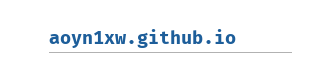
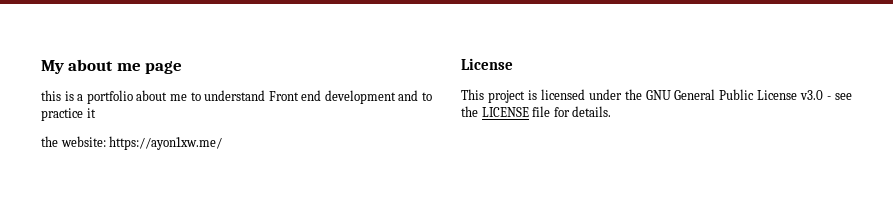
[49,29,236,48] aoyn1xw.github.io -> [41,59,183,74] [41,90,432,104] [41,108,96,121] [41,136,223,150] [461,58,513,70] [461,89,852,103] [461,106,612,117] My about me page // this is a portfolio about me to understand Front end development and to practice it // the website: https://ayon1xw.me/ // License // This project is licensed under the GNU General Public License v3.0 - see the LICENSE file for details.

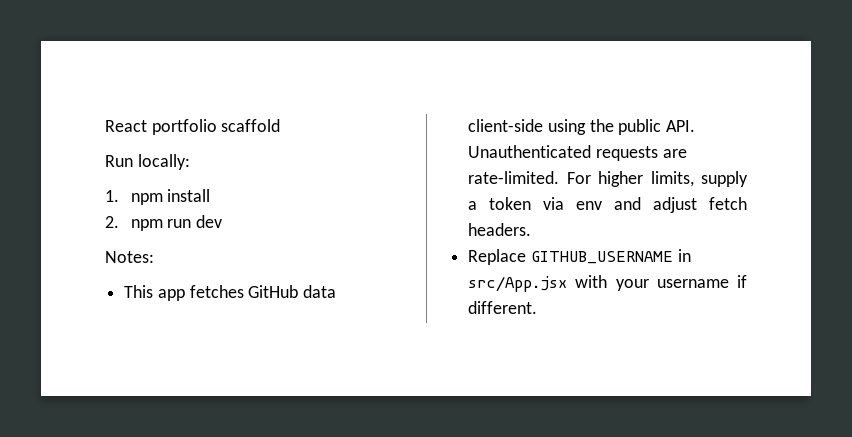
[41,59,183,74] [41,90,432,104] [41,108,96,121] [41,136,223,150] [461,58,513,70] [461,89,852,103] [461,106,612,117] My about me page // this is a portfolio about me to understand Front end development and to practice it // the website: https://ayon1xw.me/ // License // This project is licensed under the GNU General Public License v3.0 - see the LICENSE file for details. -> [105,119,281,135] [105,154,190,170] [105,189,211,205] [105,215,223,231] [105,251,154,263] [124,285,337,301] [468,119,696,135] [468,145,687,161] [468,171,748,187] [468,197,747,213] [468,223,532,236] [468,249,691,265] [468,275,747,292] [468,301,538,314] React portfolio scaffold // Run locally: // 1. npm install // 2. npm run dev // Notes: // This app fetches GitHub data client-side using the public API. Unauthenticated requests are rate-limited. For higher limits, supply a token via env and adjust fetch headers. // Replace GITHUB_USERNAME in src/App.jsx with your username if different.

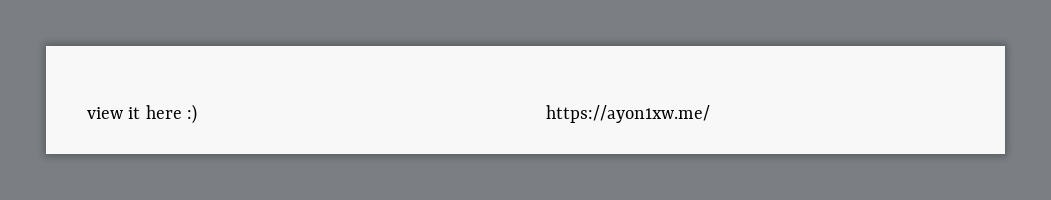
[105,119,281,135] [105,154,190,170] [105,189,211,205] [105,215,223,231] [105,251,154,263] [124,285,337,301] [468,119,696,135] [468,145,687,161] [468,171,748,187] [468,197,747,213] [468,223,532,236] [468,249,691,265] [468,275,747,292] [468,301,538,314] React portfolio scaffold // Run locally: // 1. npm install // 2. npm run dev // Notes: // This app fetches GitHub data client-side using the public API. Unauthenticated requests are rate-limited. For higher limits, supply a token via env and adjust fetch headers. // Replace GITHUB_USERNAME in src/App.jsx with your username if different. -> [87,104,197,124] [546,105,710,123] view it here :) // https://ayon1xw.me/

